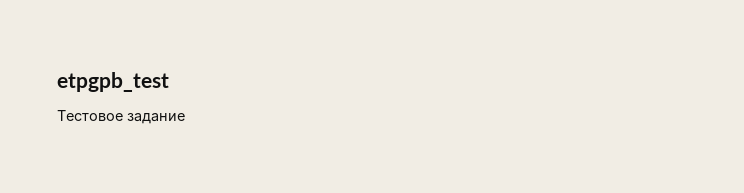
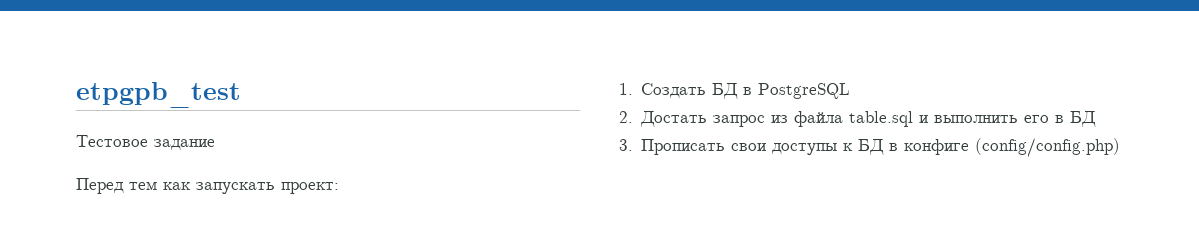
(185, 118) none -> [76,178,339,194] [619,83,851,99] [619,111,1097,127] [619,138,1121,157] // Перед тем как запускать проект: // 1. Создать БД в PostgreSQL // 2. Достать запрос из файла table.sql и выполнить его в БД // 3. Прописать свои доступы к БД в конфиге (config/config.php)

